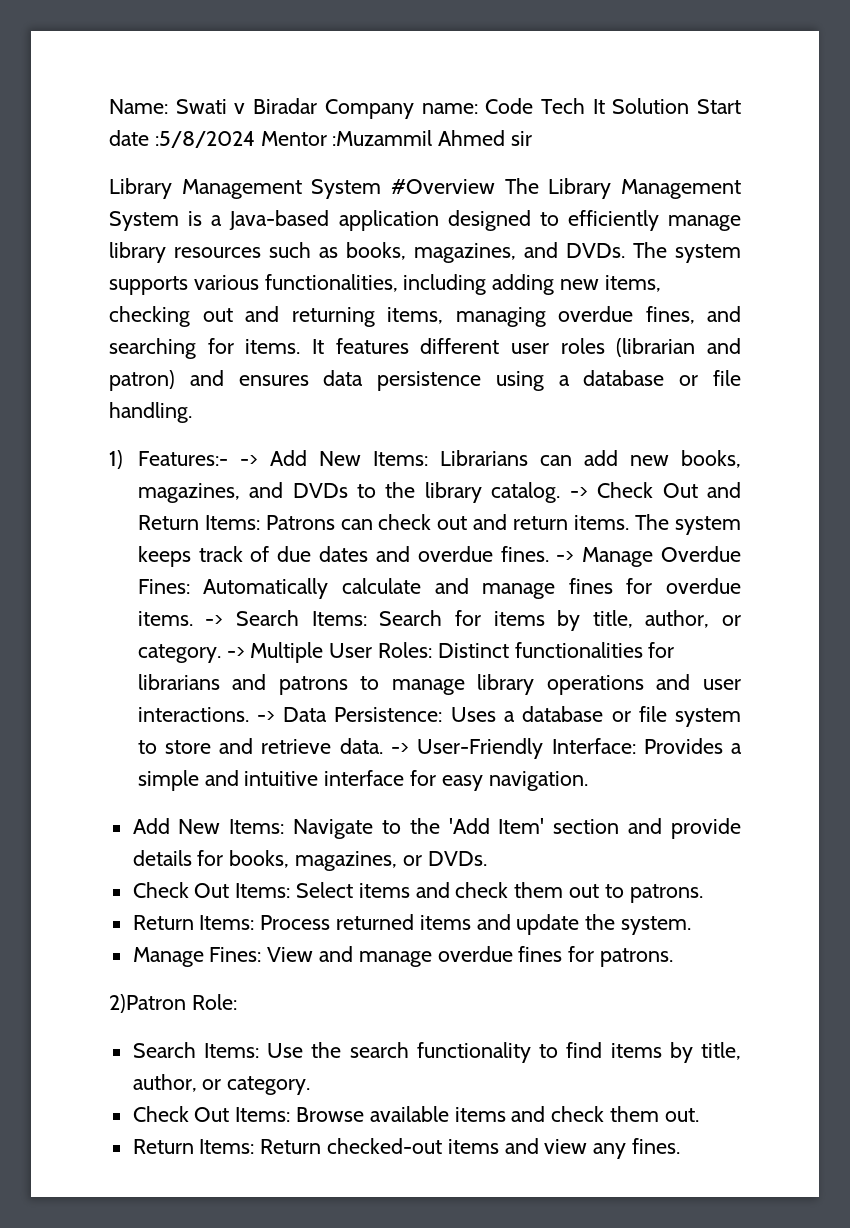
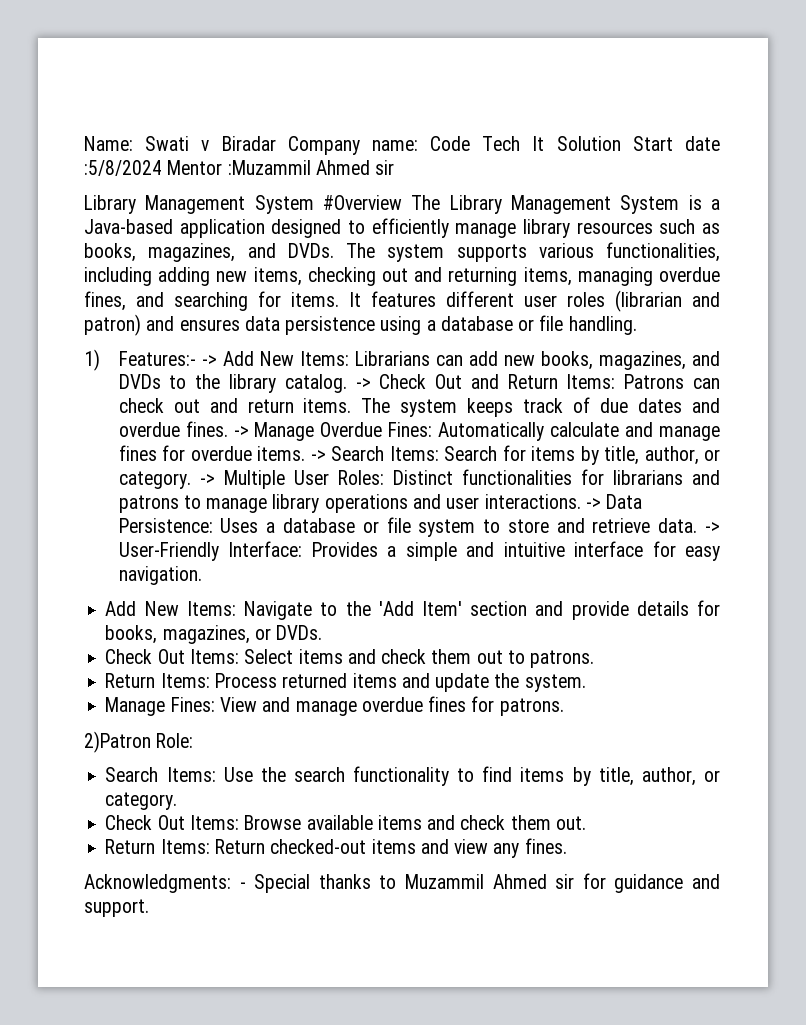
(681, 1146) none -> [84,873,721,893] [84,899,149,917] // Acknowledgments: - Special thanks to Muzammil Ahmed sir for guidance and support.

